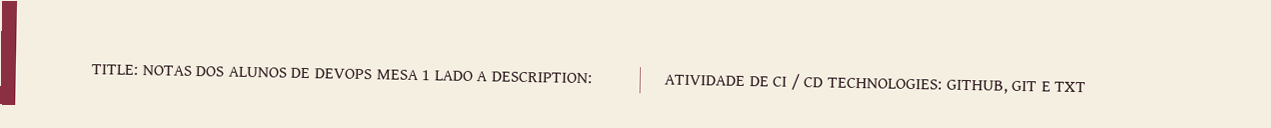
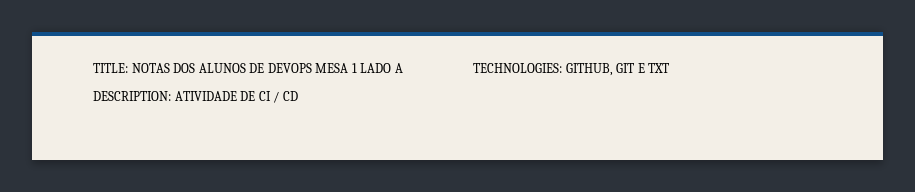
(489, 76) none -> (403, 68) //
(824, 82) none -> (298, 96) //

